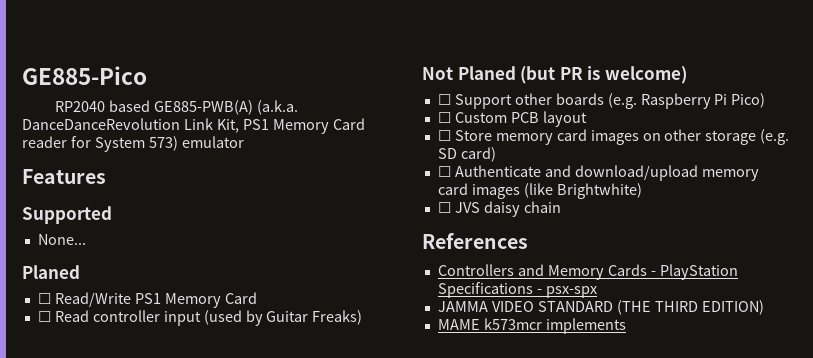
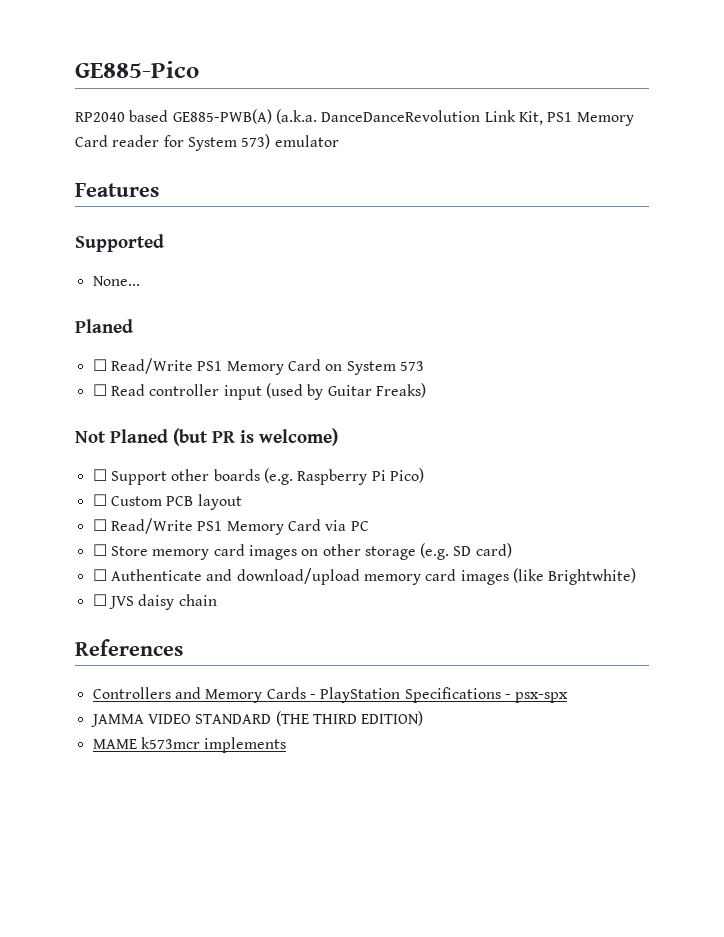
(257, 298) none -> [325,361,424,375] on System 573
(587, 119) none -> [92,518,369,535] // ☐ Read/Write PS1 Memory Card via PC

